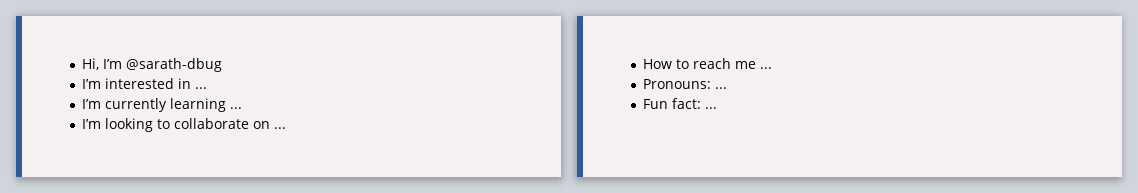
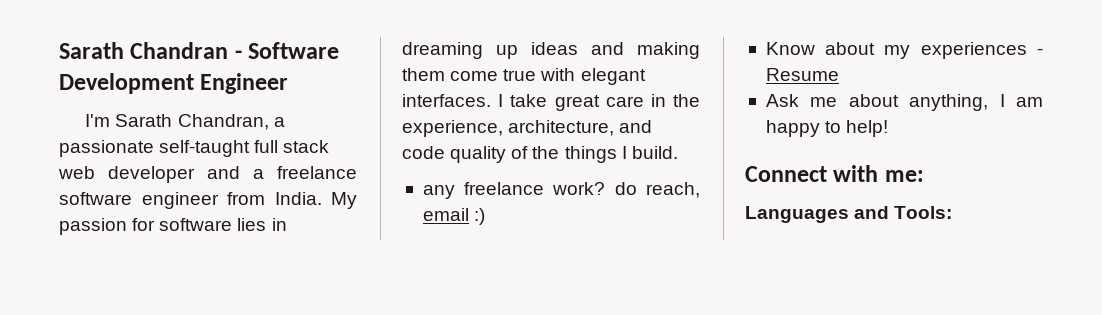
[82,58,223,72] [82,78,208,89] [82,98,243,112] [82,118,287,132] [643,58,773,69] [643,79,728,89] [643,98,718,109] Hi, I’m @sarath-dbug // I’m interested in ... // I’m currently learning ... // I’m looking to collaborate on ... // How to reach me ... // Pronouns: ... // Fun fact: ... -> [59,42,340,59] [59,73,289,94] [85,114,285,130] [59,140,330,157] [58,166,357,183] [59,192,357,209] [59,218,287,235] [402,42,700,59] [402,68,646,85] [402,94,700,111] [402,120,653,137] [402,146,678,163] [422,182,700,199] [422,208,486,225] [765,42,1043,59] [765,68,839,81] [765,94,1043,111] [765,120,889,137] [745,165,924,182] [745,206,953,223] Sarath Chandran - Software Development Engineer // I'm Sarath Chandran, a passionate self-taught full stack web developer and a freelance software engineer from India. My passion for software lies in dreaming up ideas and making them come true with elegant interfaces. I take great care in the experience, architecture, and code quality of the things I build. // any freelance work? do reach, email :) // Know about my experiences - Resume // Ask me about anything, I am happy to help! // Connect with me: // Languages and Tools:

